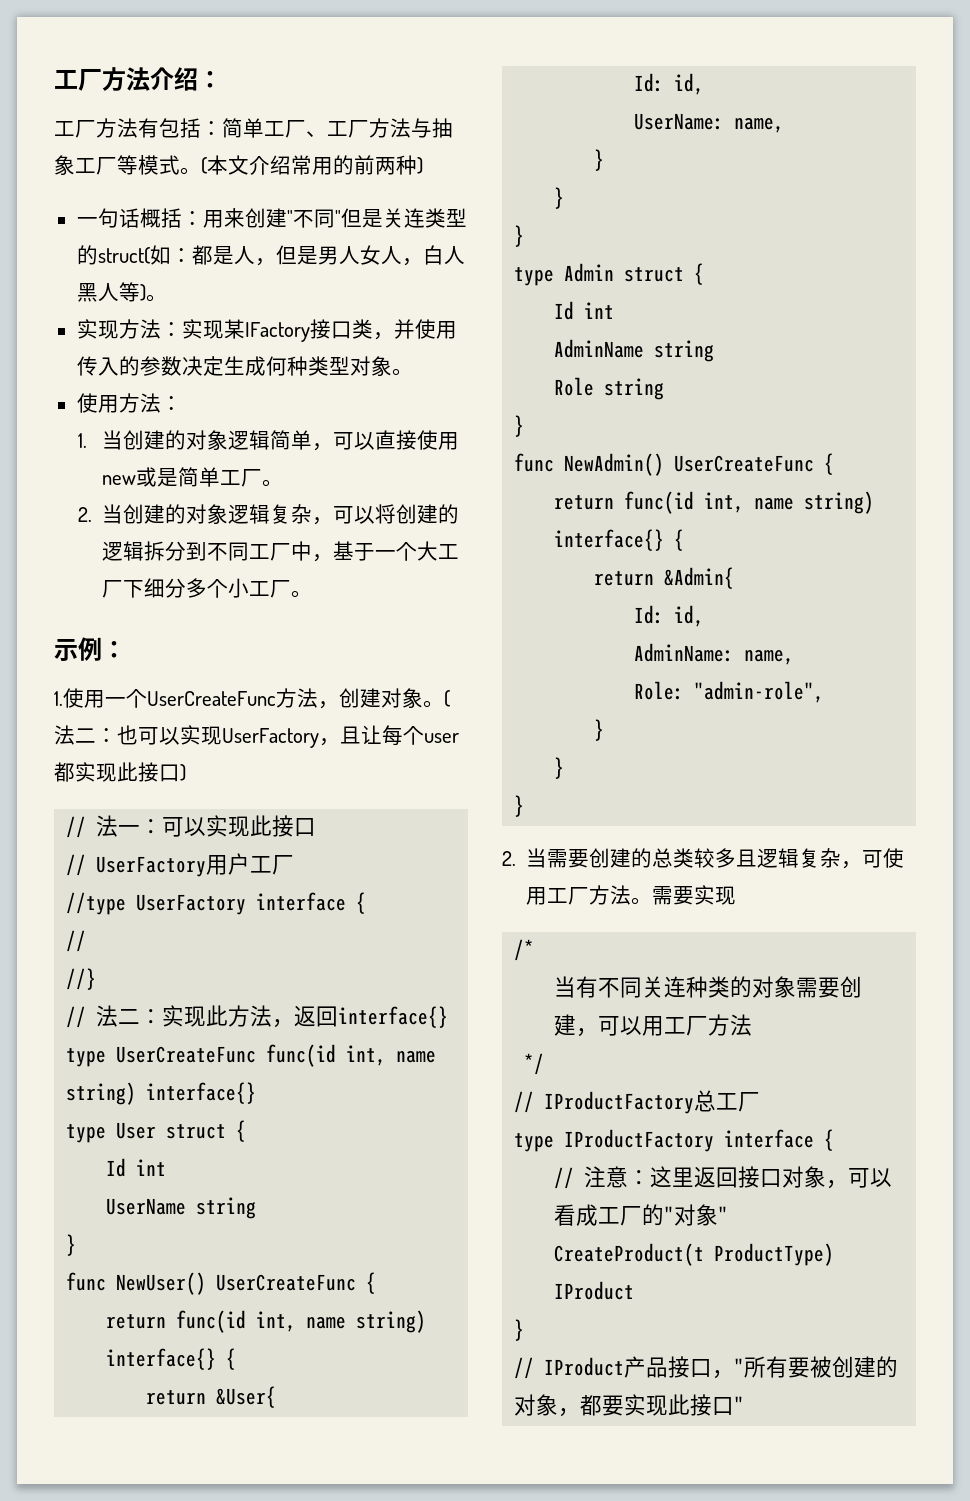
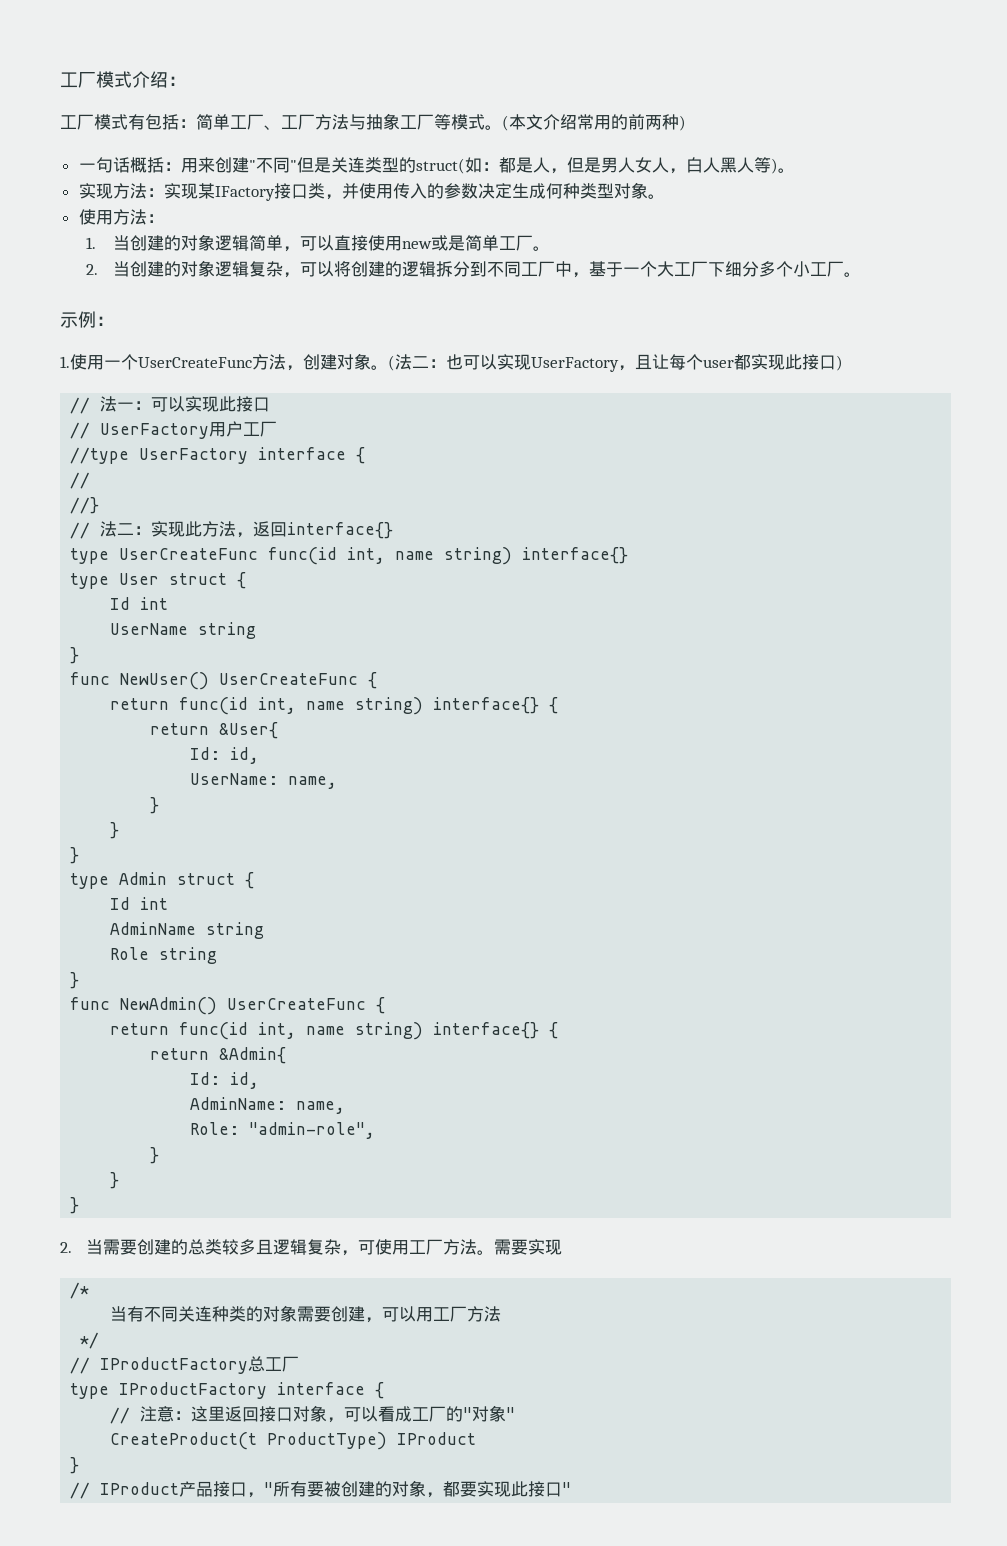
[54,67,150,91] 工厂方法 -> [60,71,132,88] 工厂模式
[96,118,138,138] 方法 -> [94,114,128,130] 模式

